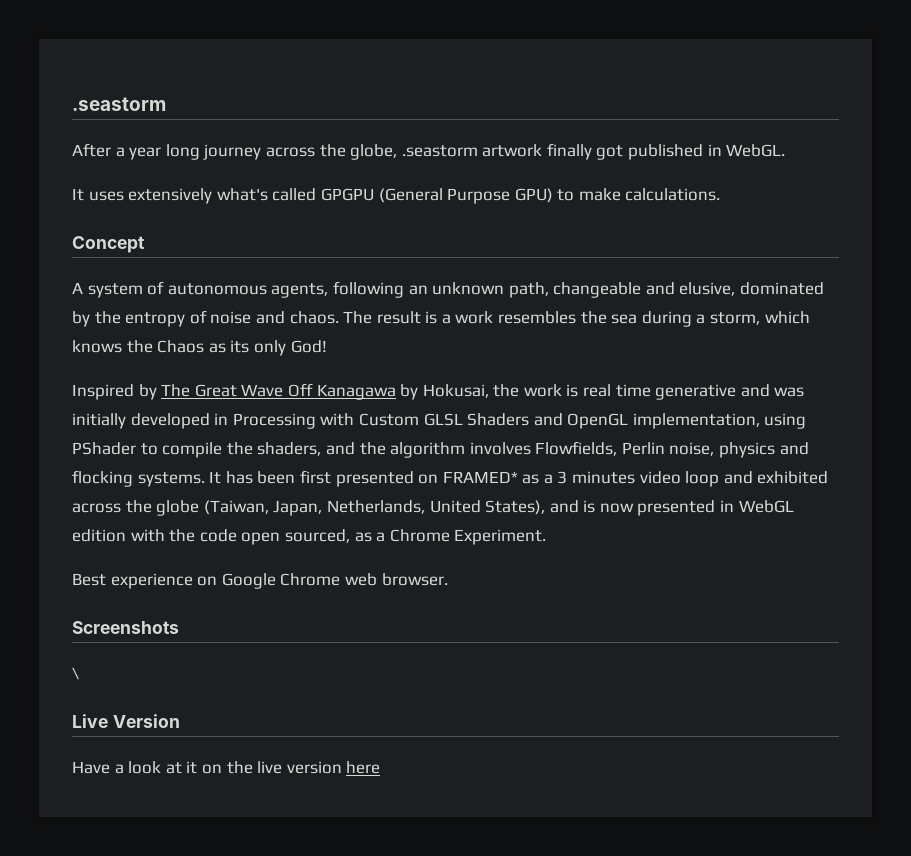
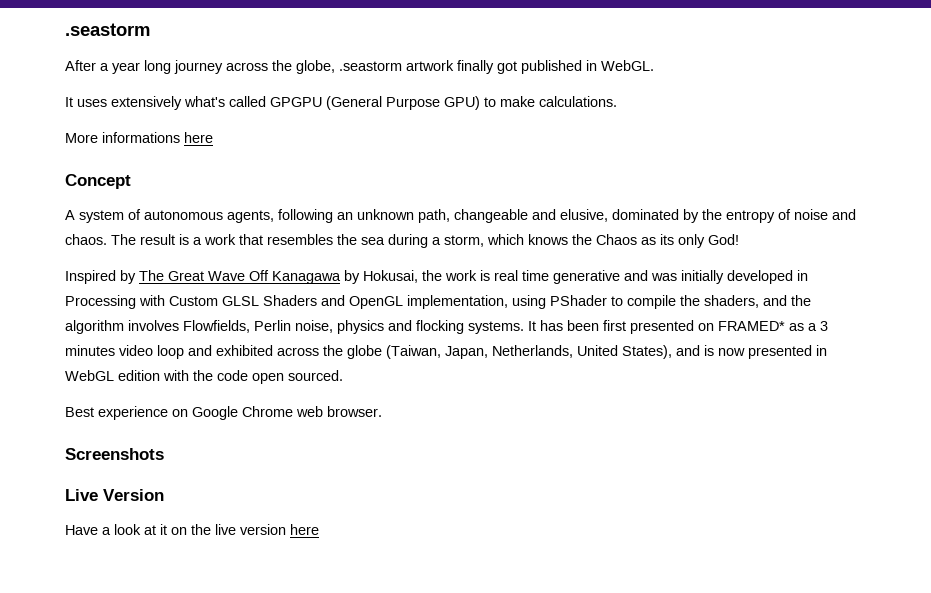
(721, 194) none -> [65,132,213,143] // More informations here
(494, 317) none -> [239,234,263,245] that
[284,529,547,545] sourced, as a Chrome Experiment. -> [288,370,343,381] sourced.
[72,667,79,680] // \ -> (164, 454) none

